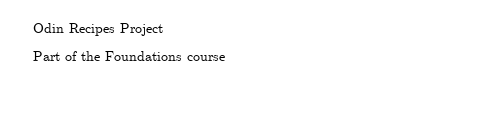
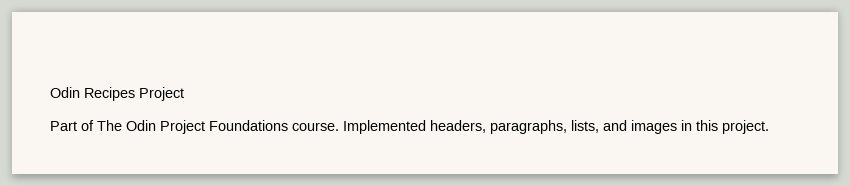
[81,51,225,61] the Foundations course -> [97,120,769,134] The Odin Project Foundations course. Implemented headers, paragraphs, lists, and images in this project.

